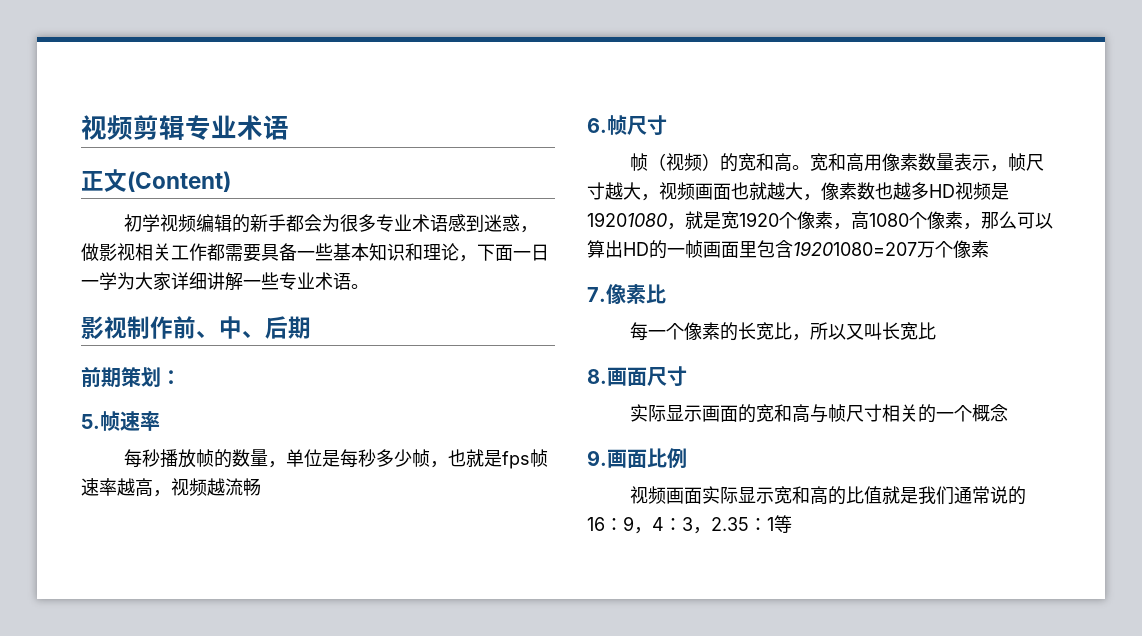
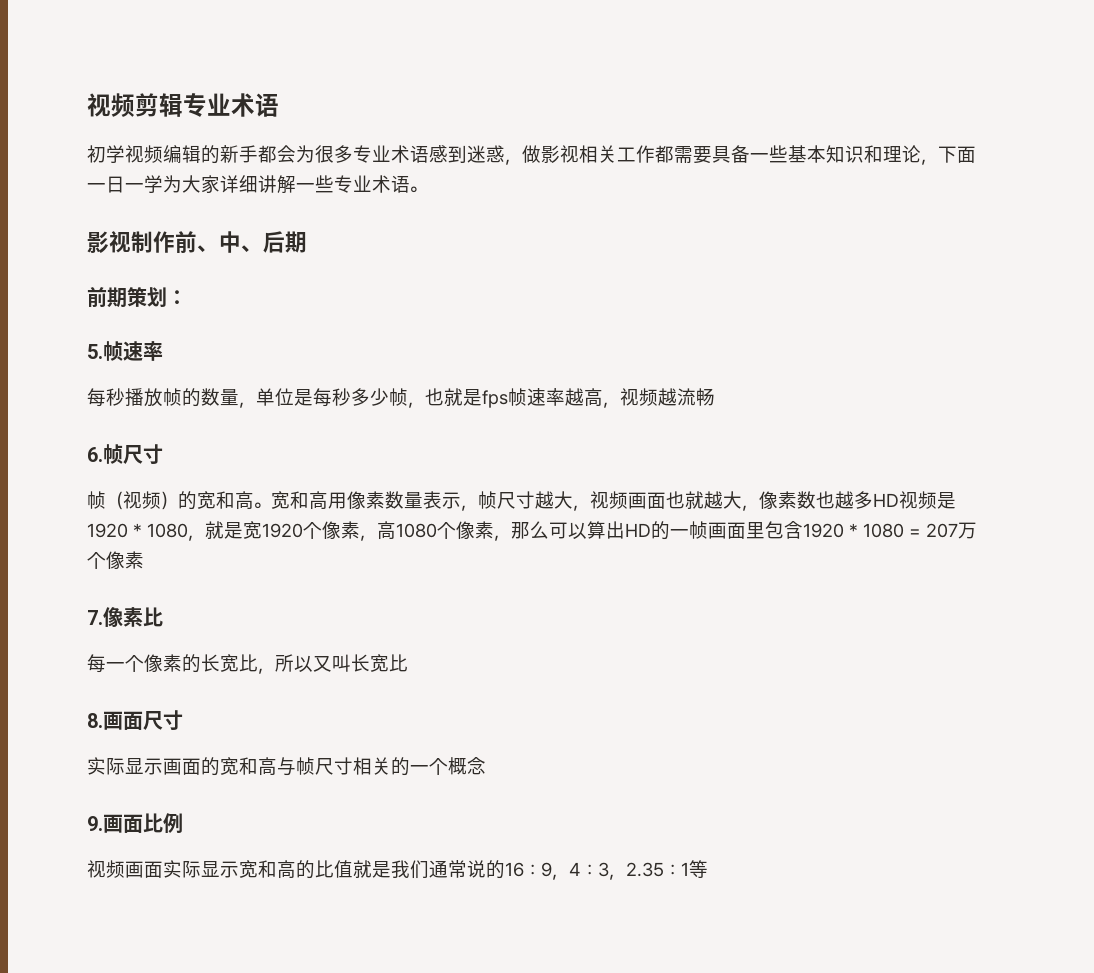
[81,169,231,192] // 正文(Content) -> (279, 105) none
[587,212,668,227] 19201080 -> [87,523,188,538] 1920 * 1080
[793,241,917,256] 19201080=207 -> [803,523,958,538] 1920 * 1080 = 207

